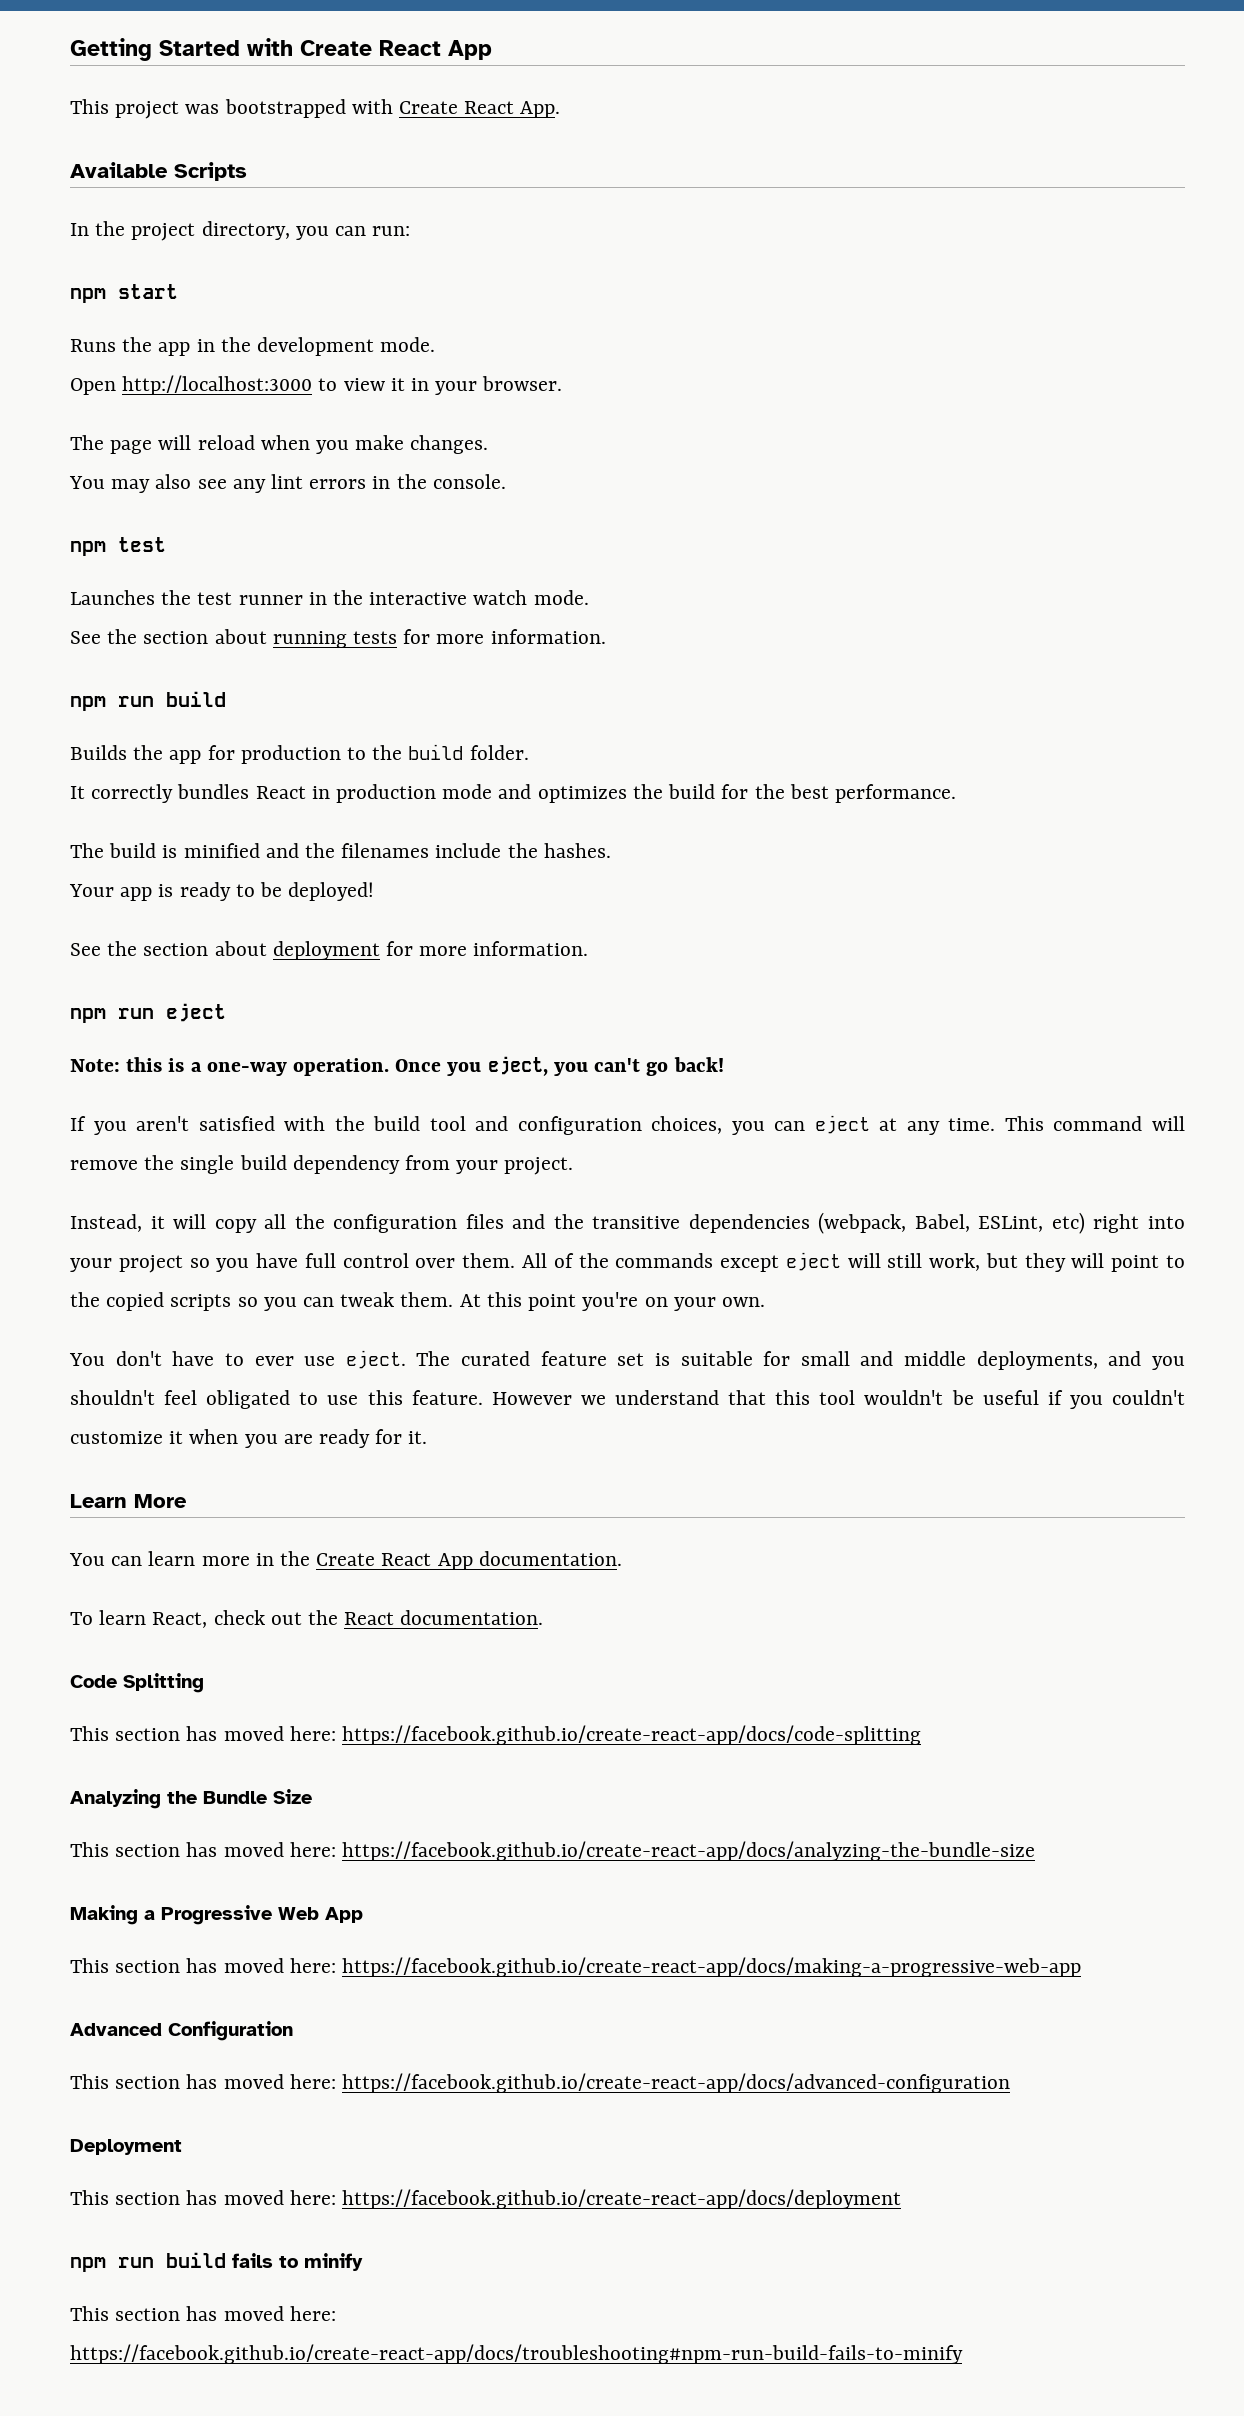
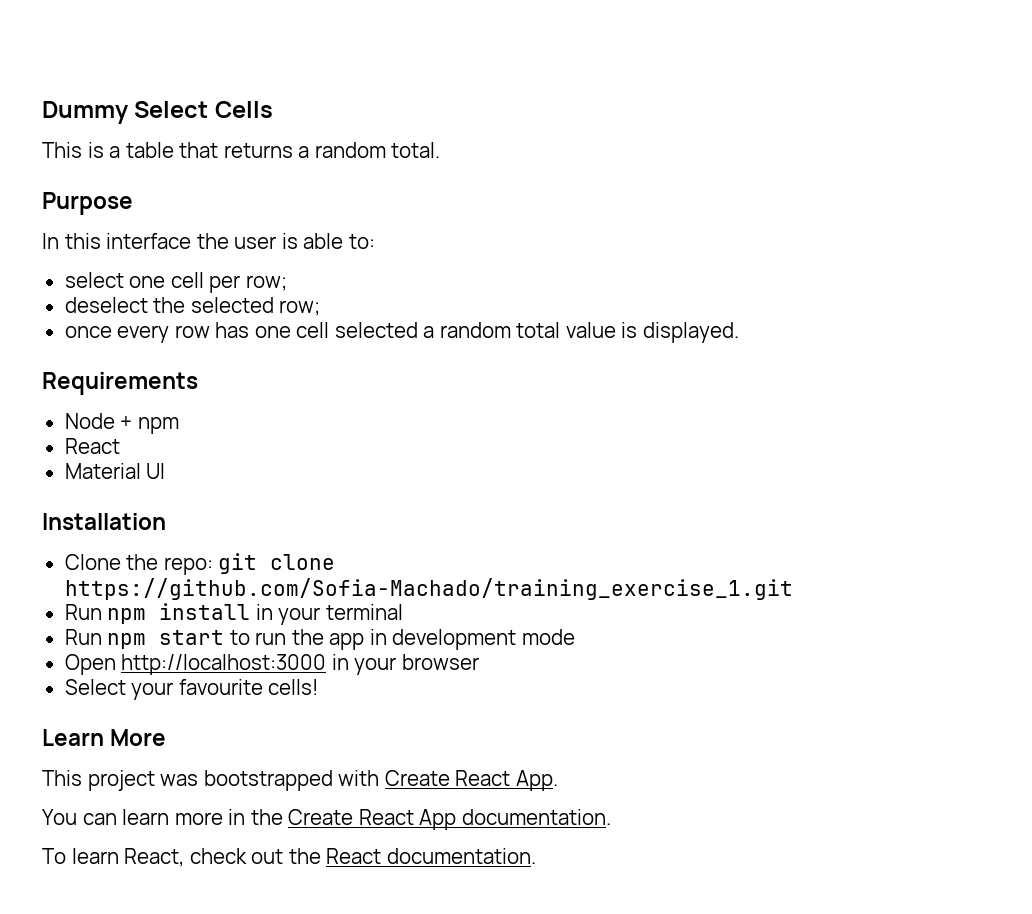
[70,38,492,61] Getting Started with Create React App -> [42,101,273,124] [42,142,441,158] [42,192,133,215] [42,233,375,249] [64,272,287,293] [64,297,321,316] [64,322,739,343] [42,372,198,395] [64,413,179,434] [64,438,120,454] [64,463,166,479] [42,513,166,530] [64,553,336,575] [64,578,793,600] [64,603,403,625] [64,629,575,650] [64,654,479,675] [64,679,319,700] [42,729,167,746] Dummy Select Cells // This is a table that returns a random total. // Purpose // In this interface the user is able to: // select one cell per row; // deselect the selected row; // once every row has one cell selected a random total value is displayed. // Requirements // Node + npm // React // Material UI // Installation // Clone the repo: git clone https://github.com/Sofia-Machado/training_exercise_1.git // Run npm install in your terminal // Run npm start to run the app in development mode // Open http://localhost:3000 in your browser // Select your favourite cells! // Learn More
[70,162,247,181] [70,221,411,241] [70,284,178,303] [70,337,436,356] [70,375,563,395] [70,435,489,454] [69,474,506,493] [70,537,166,556] [70,590,589,605] [70,629,606,648] [70,691,226,711] [70,744,529,764] [70,784,956,803] [70,843,611,858] [69,882,375,901] [70,941,589,960] [70,1003,226,1023] [70,1056,724,1076] [70,1115,1185,1135] [70,1155,574,1175] [70,1212,1185,1234] [70,1252,1185,1273] [70,1292,765,1311] [69,1350,1185,1370] [70,1390,1185,1409] [70,1429,428,1448] [70,1494,187,1508] // Available Scripts // In the project directory, you can run: // npm start // Runs the app in the development mode. // Open http://localhost:3000 to view it in your browser. // The page will reload when you make changes. // You may also see any lint errors in the console. // npm test // Launches the test runner in the interactive watch mode. // See the section about running tests for more information. // npm run build // Builds the app for production to the build folder. // It correctly bundles React in production mode and optimizes the build for the best performance. // The build is minified and the filenames include the hashes. // Your app is ready to be deployed! // See the section about deployment for more information. // npm run eject // Note: this is a one-way operation. Once you eject, you can't go back! // If you aren't satisfied with the build tool and configuration choices, you can eject at any time. This command will remove the single build dependency from your project. // Instead, it will copy all the configuration files and the transitive dependencies (webpack, Babel, ESLint, etc) right into your project so you have full control over them. All of the commands except eject will still work, but they will point to the copied scripts so you can tweak them. At this point you're on your own. // You don't have to ever use eject. The curated feature set is suitable for small and middle deployments, and you shouldn't feel obligated to use this feature. However we understand that this tool wouldn't be useful if you couldn't customize it when you are ready for it. // Learn More -> (558, 780) none
[70,1673,204,1693] [70,1725,922,1745] [70,1789,312,1809] [70,1841,1036,1861] [70,1905,363,1925] [70,1957,1082,1977] [70,2021,293,2041] [70,2073,1011,2093] [70,2139,182,2155] [70,2189,902,2209] [70,2252,363,2272] [70,2306,336,2321] [70,2344,963,2364] // Code Splitting // This section has moved here: https://facebook.github.io/create-react-app/docs/code-splitting // Analyzing the Bundle Size // This section has moved here: https://facebook.github.io/create-react-app/docs/analyzing-the-bundle-size // Making a Progressive Web App // This section has moved here: https://facebook.github.io/create-react-app/docs/making-a-progressive-web-app // Advanced Configuration // This section has moved here: https://facebook.github.io/create-react-app/docs/advanced-configuration // Deployment // This section has moved here: https://facebook.github.io/create-react-app/docs/deployment // npm run build fails to minify // This section has moved here: https://facebook.github.io/create-react-app/docs/troubleshooting#npm-run-build-fails-to-minify -> (536, 856) none

